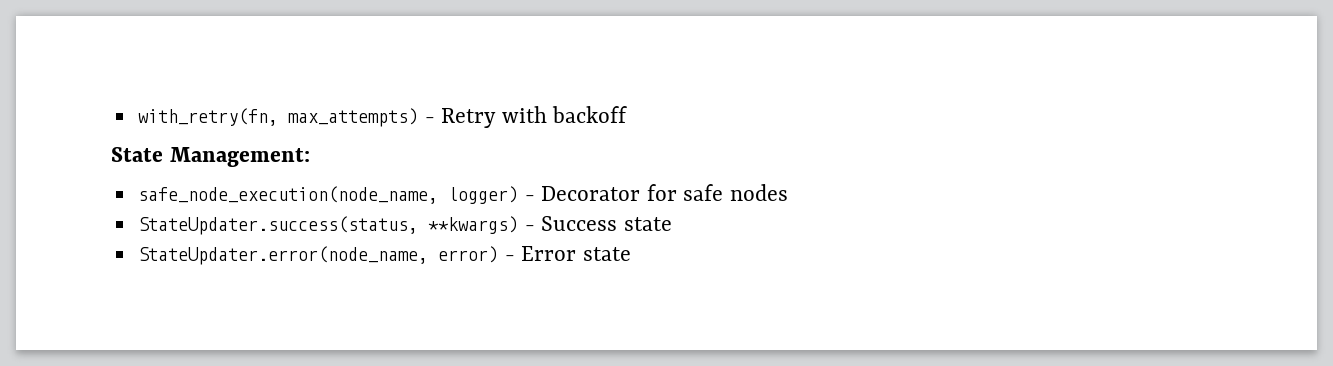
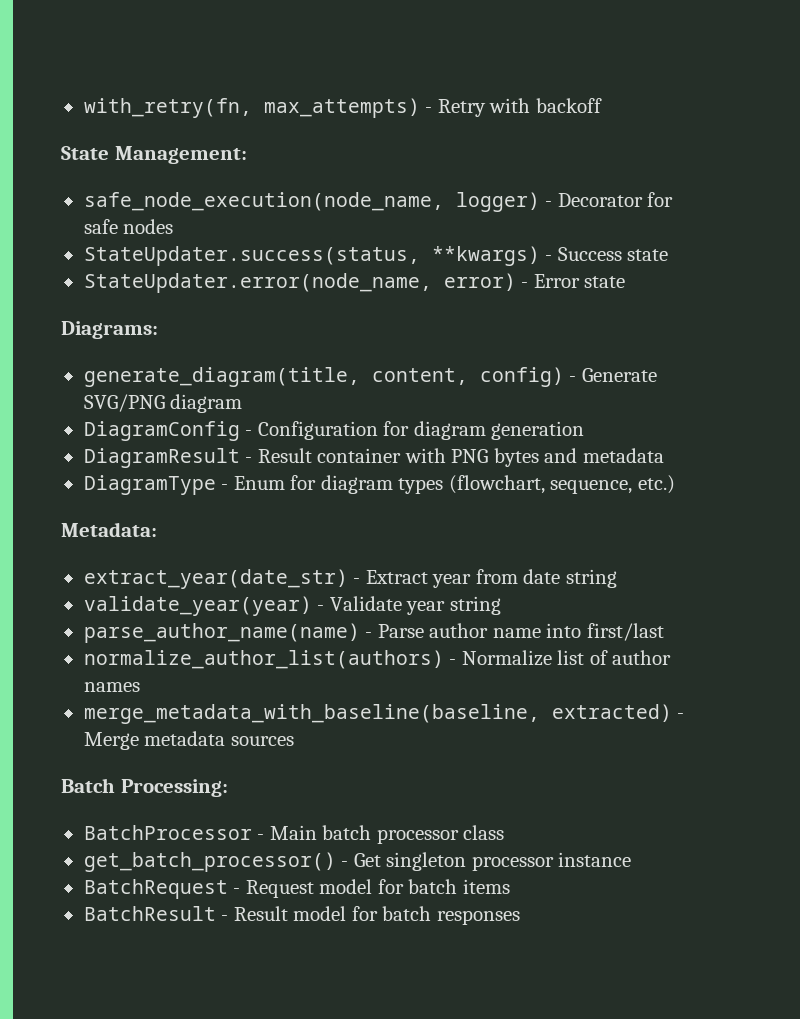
(631, 254) none -> [61,321,158,339] [83,367,657,387] [83,394,243,413] [83,421,585,441] [83,448,664,468] [83,475,675,495] [61,522,157,537] [83,569,617,589] [83,596,501,616] [83,623,664,643] [83,650,672,669] [83,682,140,692] [83,704,685,724] [83,731,294,750] [61,778,228,797] [83,825,505,844] [83,852,632,872] [83,879,510,899] [83,906,520,925] // Diagrams: // generate_diagram(title, content, config) - Generate SVG/PNG diagram // DiagramConfig - Configuration for diagram generation // DiagramResult - Result container with PNG bytes and metadata // DiagramType - Enum for diagram types (flowchart, sequence, etc.) // Metadata: // extract_year(date_str) - Extract year from date string // validate_year(year) - Validate year string // parse_author_name(name) - Parse author name into first/last // normalize_author_list(authors) - Normalize list of author names // merge_metadata_with_baseline(baseline, extracted) - Merge metadata sources // Batch Processing: // BatchProcessor - Main batch processor class // get_batch_processor() - Get singleton processor instance // BatchRequest - Request model for batch items // BatchResult - Result model for batch responses

